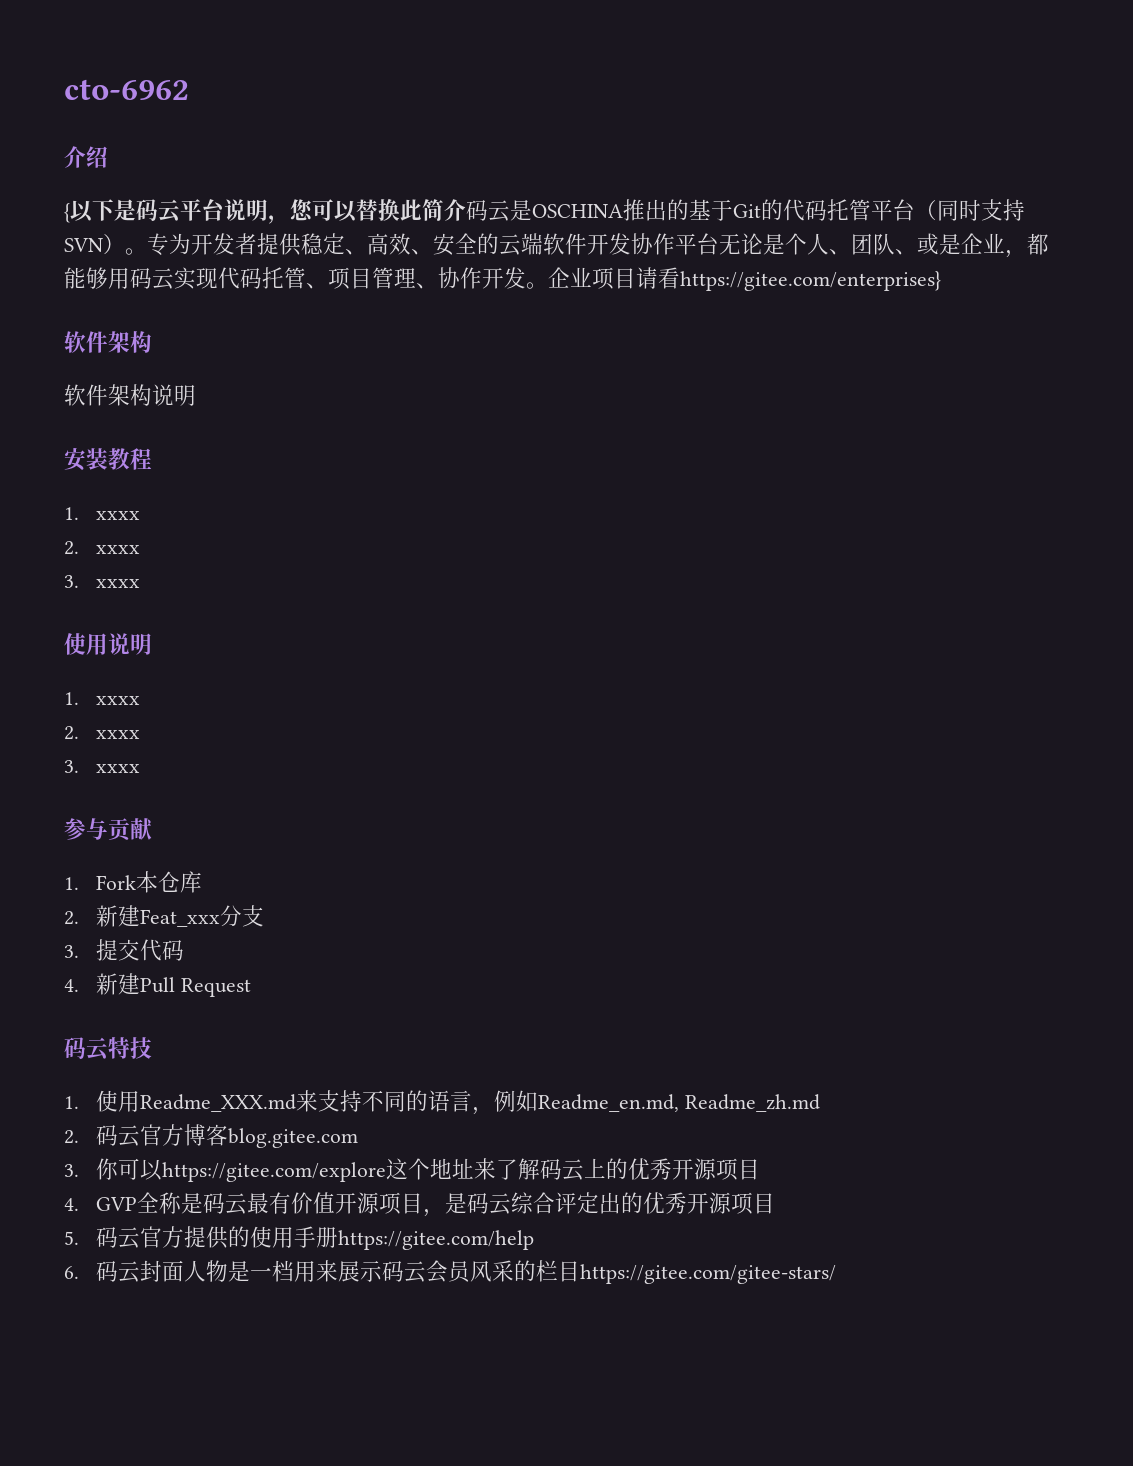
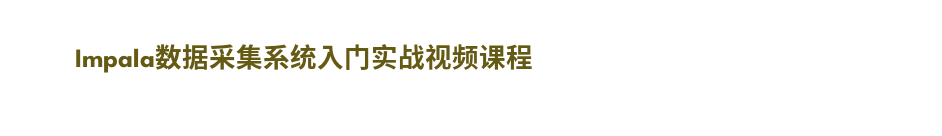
[64,79,189,100] [64,146,108,168] [64,198,1025,224] [64,233,1049,258] [64,267,941,291] [64,331,152,353] [64,384,196,406] [64,448,152,471] [64,507,141,520] [64,541,141,555] [64,575,141,588] [64,633,152,655] [64,692,141,705] [64,726,141,740] [64,760,141,773] [64,818,153,842] [64,871,203,893] [64,905,265,927] [64,939,185,961] [64,973,252,997] [64,1037,152,1061] [64,1090,821,1115] [64,1124,359,1148] [64,1158,761,1182] [64,1192,776,1217] [64,1226,535,1250] [64,1260,837,1284] cto-6962 // 介绍 // {以下是码云平台说明，您可以替换此简介码云是OSCHINA推出的基于Git的代码托管平台（同时支持SVN）。专为开发者提供稳定、高效、安全的云端软件开发协作平台无论是个人、团队、或是企业，都能够用码云实现代码托管、项目管理、协作开发。企业项目请看https://gitee.com/enterprises} // 软件架构 // 软件架构说明 // 安装教程 // 1. xxxx // 2. xxxx // 3. xxxx // 使用说明 // 1. xxxx // 2. xxxx // 3. xxxx // 参与贡献 // 1. Fork本仓库 // 2.新建Feat_xxx分支 // 3.提交代码 // 4.新建Pull Request // 码云特技 // 1.使用Readme_XXX.md来支持不同的语言，例如Readme_en.md, Readme_zh.md // 2.码云官方博客blog.gitee.com // 3.你可以https://gitee.com/explore这个地址来了解码云上的优秀开源项目 // 4. GVP全称是码云最有价值开源项目，是码云综合评定出的优秀开源项目 // 5.码云官方提供的使用手册https://gitee.com/help // 6.码云封面人物是一档用来展示码云会员风采的栏目https://gitee.com/gitee-stars/ -> [75,44,533,73] Impala数据采集系统入门实战视频课程

